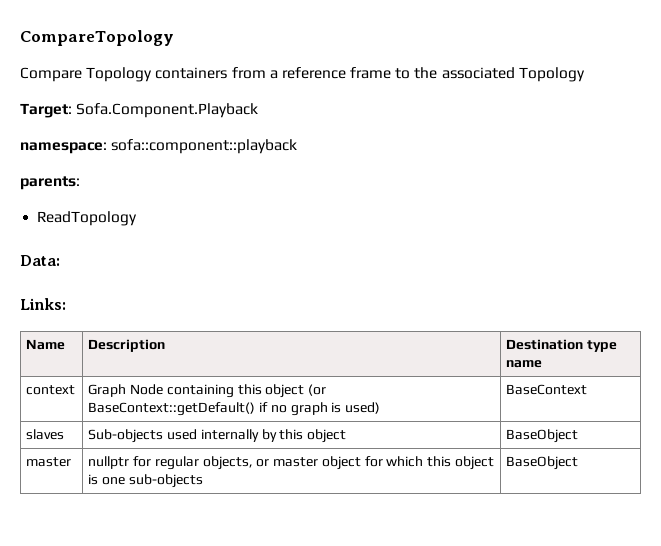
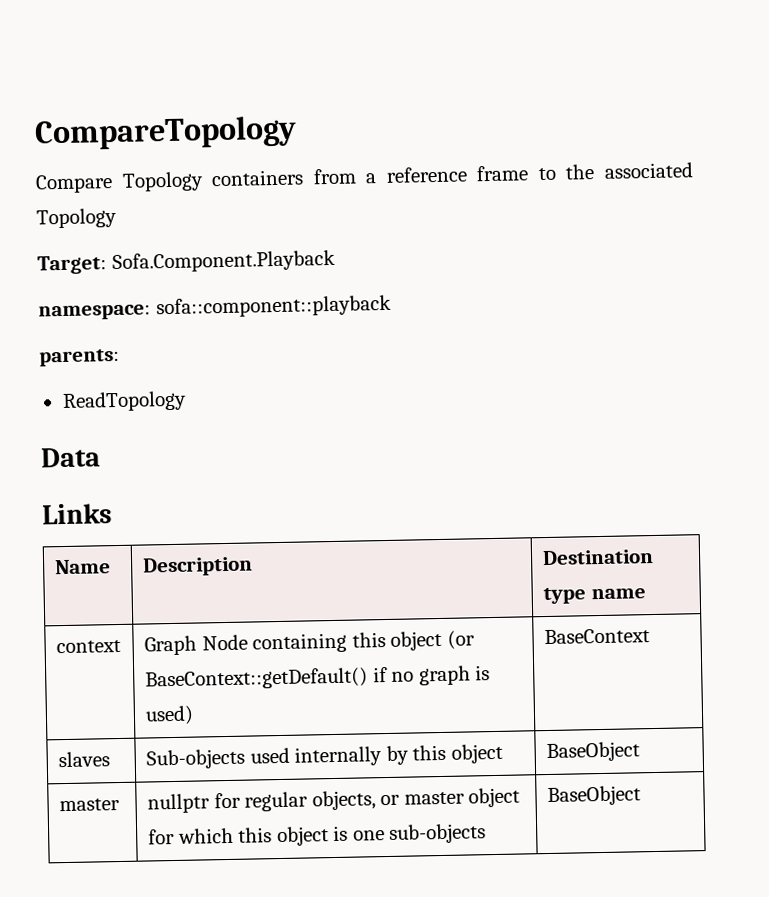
[20,255,60,266] [20,298,66,310] Data: // Links: -> [40,447,101,468] [41,503,112,525] Data // Links

